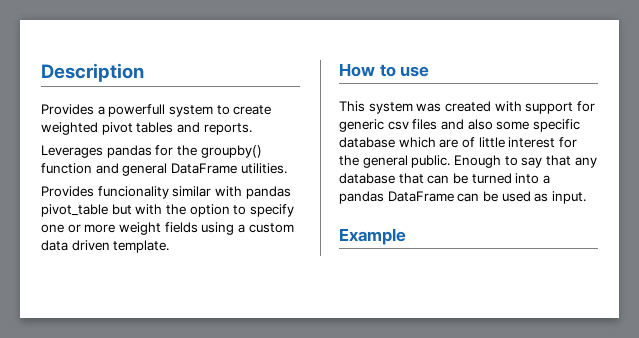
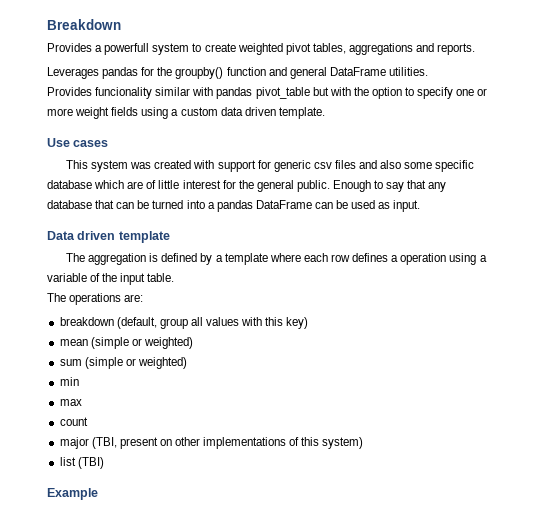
[41,63,144,82] Description -> [47,19,121,30] Breakdown
[136,122,174,133] tables -> [312,43,413,55] tables, aggregations
[339,63,430,77] How to use -> [47,138,109,147] Use cases
(586, 197) none -> [47,231,170,243] [66,253,487,265] [47,273,175,285] [47,293,144,305] [59,317,309,329] [59,337,193,349] [59,357,187,369] [59,377,79,386] [59,399,82,406] [59,417,88,426] [59,437,364,449] [59,457,104,469] // Data driven template // The aggregation is defined by a template where each row defines a operation using a variable of the input table. // The operations are: // breakdown (default, group all values with this key) // mean (simple or weighted) // sum (simple or weighted) // min // max // count // major (TBI, present on other implementations of this system) // list (TBI)

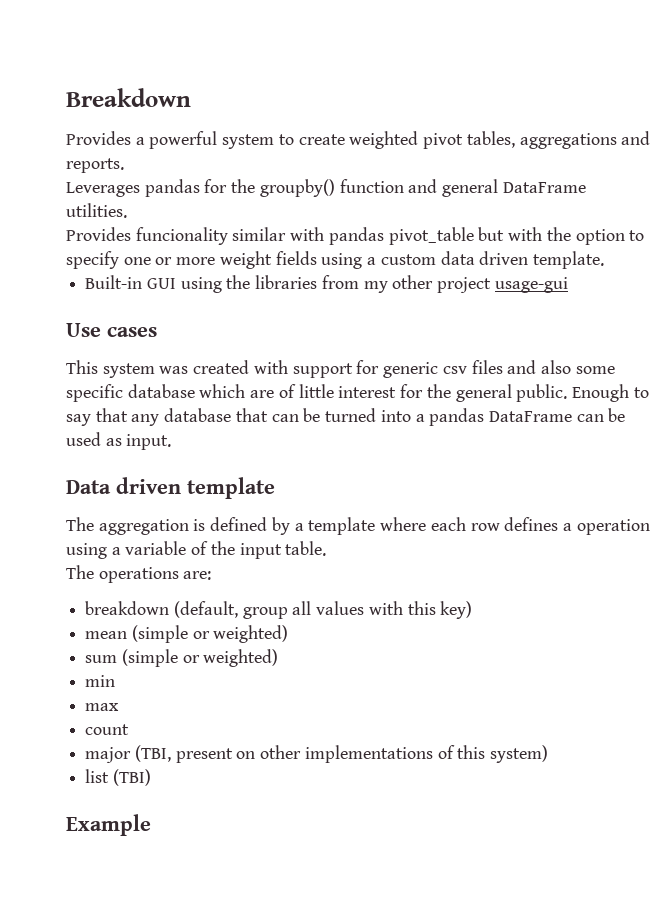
[104,43,150,55] powerfull -> [149,131,218,149] powerful
(325, 113) none -> [85,275,568,293] // Built-in GUI using the libraries from my other project usage-gui

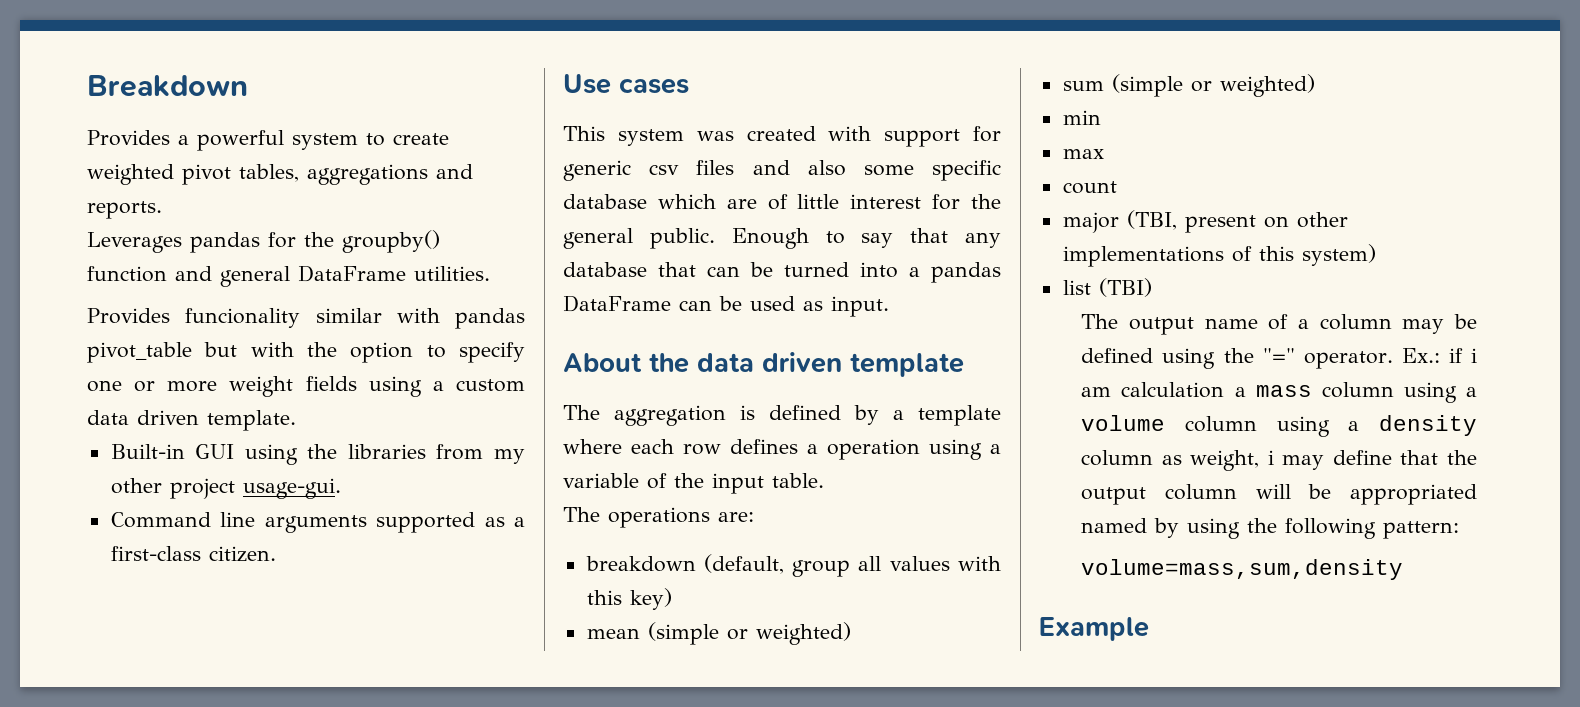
[494,277,568,293] usage-gui -> [242,478,341,499] [110,512,526,533] [110,546,276,562] usage-gui. // Command line arguments supported as a first-class citizen.
[66,480,111,494] Data -> [563,353,754,373] About the data
(151, 777) none -> [1081,314,1477,335] [1081,348,1477,369] [1081,382,1477,403] [1081,415,1477,437] [1081,450,1477,471] [1081,484,1477,505] [1081,518,1460,539] [1081,559,1404,580] // The output name of a column may be defined using the "=" operator. Ex.: if i am calculation a mass column using a volume column using a density column as weight, i may define that the output column will be appropriated named by using the following pattern: // volume=mass,sum,density

